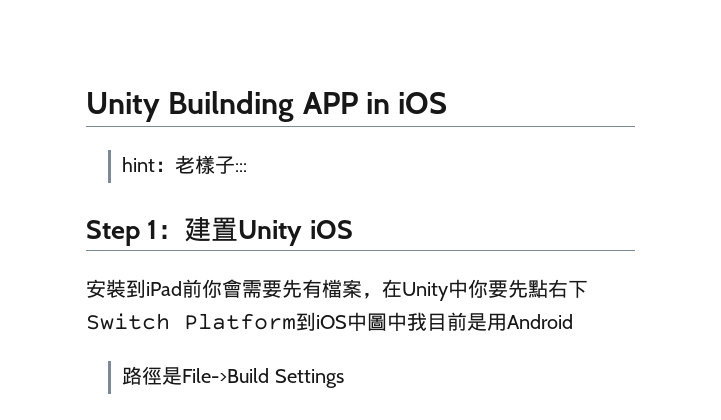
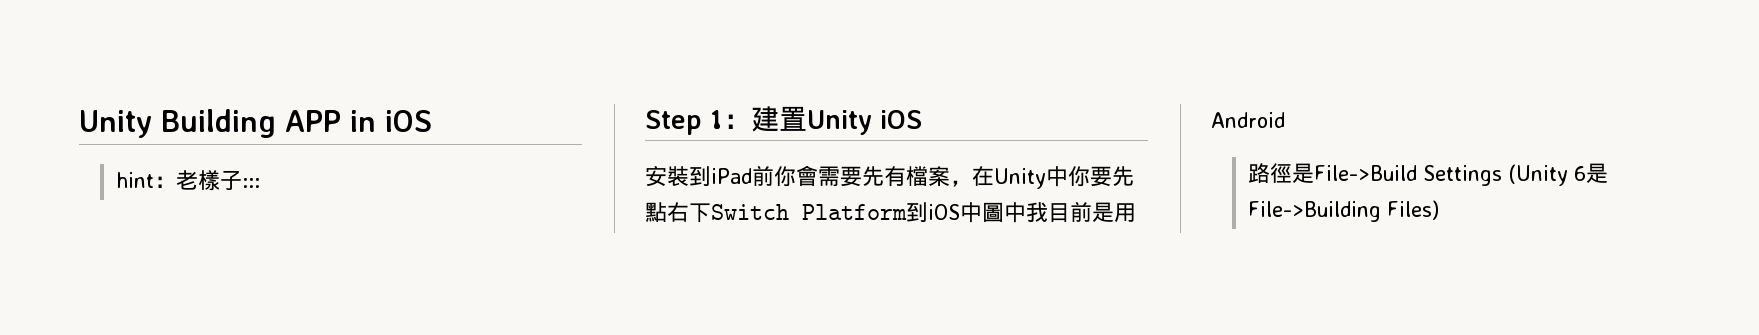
[86,91,295,122] Unity Builnding -> [79,109,276,138] Unity Building
(344, 378) none -> [1507,163,1608,186] [1247,200,1439,222] (Unity 6是File->Building Files)

